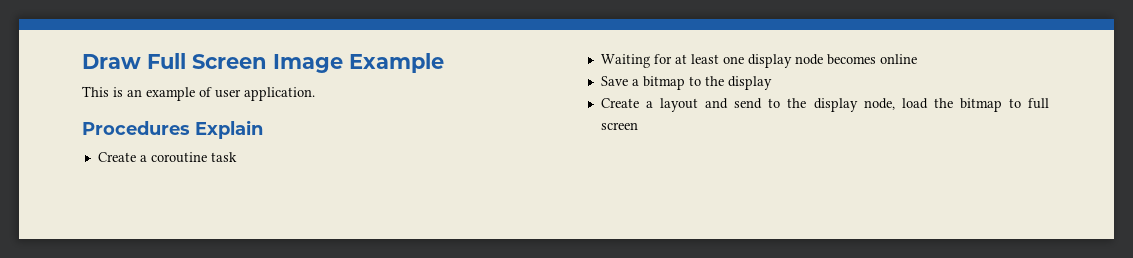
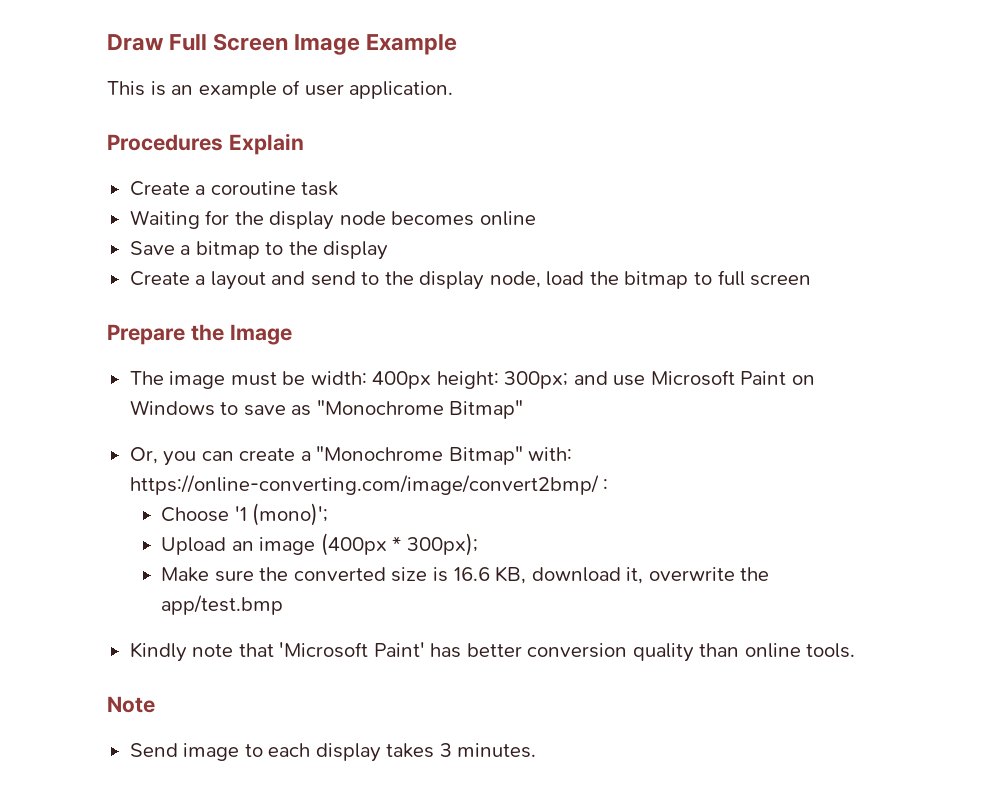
[674,54,744,64] at least one -> [234,211,264,225] the
(638, 126) none -> [107,324,292,345] [129,370,815,389] [129,400,524,419] [129,446,573,466] [129,475,609,495] [161,503,329,526] [161,533,478,556] [161,566,770,584] [161,595,284,615] [129,642,856,662] [107,696,155,713] [129,743,537,762] // Prepare the Image // The image must be width: 400px height: 300px; and use Microsoft Paint on Windows to save as "Monochrome Bitmap" // Or, you can create a "Monochrome Bitmap" with: https://online-converting.com/image/convert2bmp/ : // Choose '1 (mono)'; // Upload an image (400px * 300px); // Make sure the converted size is 16.6 KB, download it, overwrite the app/test.bmp // Kindly note that 'Microsoft Paint' has better conversion quality than online tools. // Note // Send image to each display takes 3 minutes.

